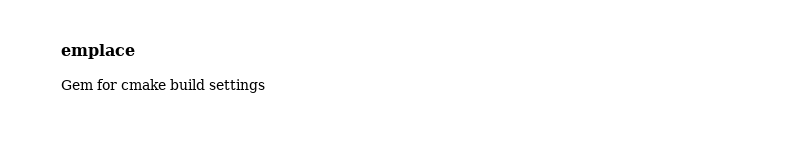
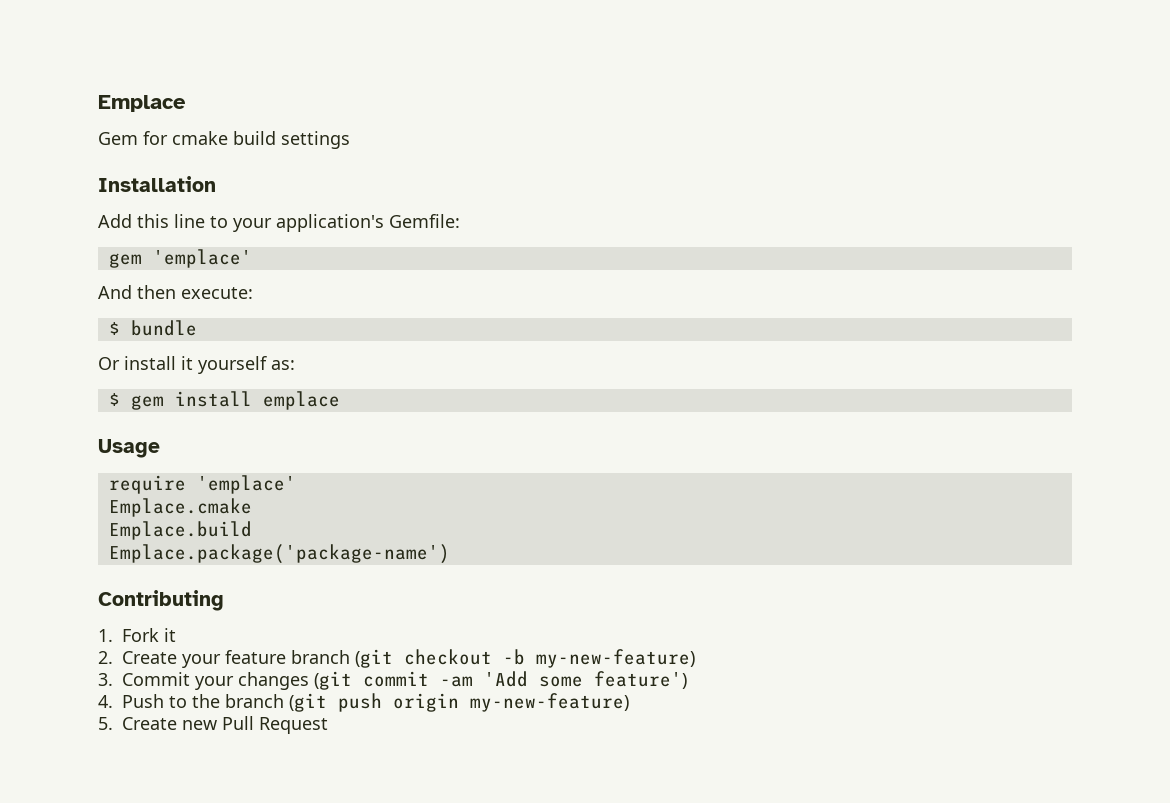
[61,44,135,59] emplace -> [98,95,186,112] Emplace
(265, 86) none -> [98,176,216,192] [98,214,460,232] [108,249,252,268] [98,285,253,299] [108,320,197,336] [98,356,295,374] [108,391,340,410] [98,439,160,458] [108,475,296,494] [108,498,252,517] [108,521,252,540] [108,544,450,564] [98,590,224,611] [98,628,176,642] [98,649,695,668] [98,671,687,690] [98,693,629,712] [98,716,328,734] // Installation // Add this line to your application's Gemfile: // gem 'emplace' // And then execute: // $ bundle // Or install it yourself as: // $ gem install emplace // Usage // require 'emplace' // Emplace.cmake // Emplace.build // Emplace.package('package-name') // Contributing // 1. Fork it // 2. Create your feature branch (git checkout -b my-new-feature) // 3. Commit your changes (git commit -am 'Add some feature') // 4. Push to the branch (git push origin my-new-feature) // 5. Create new Pull Request

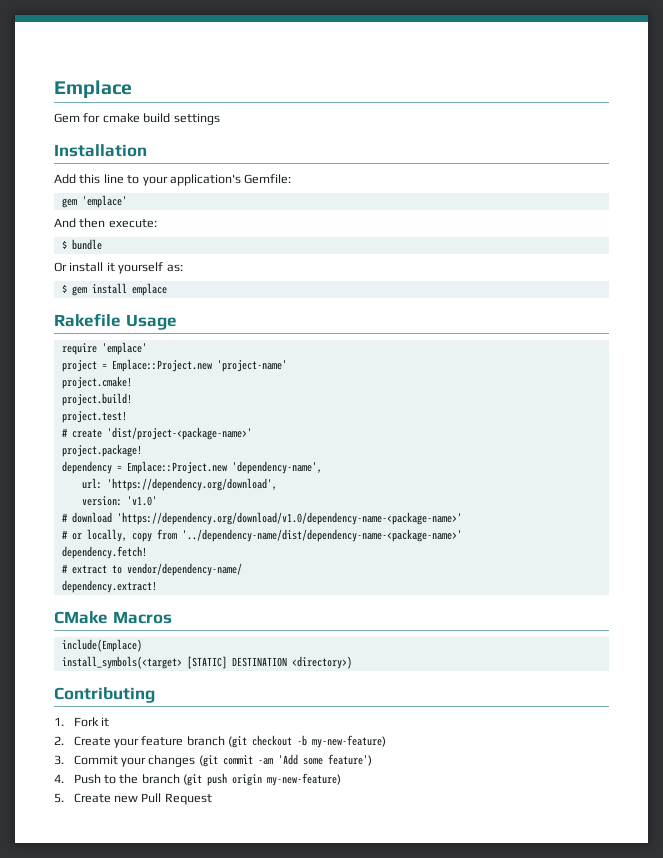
(340, 400) none -> [54,313,121,327] Rakefile
[108,498,252,517] [108,521,252,540] [108,544,450,564] Emplace.cmake // Emplace.build // Emplace.package('package-name') -> [61,359,287,372] [61,376,132,389] [61,393,132,406] [61,411,127,423] [61,427,252,440] [61,444,142,457] [61,461,322,474] [81,478,277,491] [81,496,157,506] [61,512,462,525] [61,529,462,542] [61,546,147,559] [61,563,242,576] [61,580,157,593] [54,611,172,624] [61,639,142,652] [61,656,352,669] project = Emplace::Project.new 'project-name' // project.cmake! // project.build! // project.test! // # create 'dist/project-<package-name>' // project.package! // dependency = Emplace::Project.new 'dependency-name', // url: 'https://dependency.org/download', // version: 'v1.0' // # download 'https://dependency.org/download/v1.0/dependency-name-<package-name>' // # or locally, copy from '../dependency-name/dist/dependency-name-<package-name>' // dependency.fetch! // # extract to vendor/dependency-name/ // dependency.extract! // CMake Macros // include(Emplace) // install_symbols(<target> [STATIC] DESTINATION <directory>)

